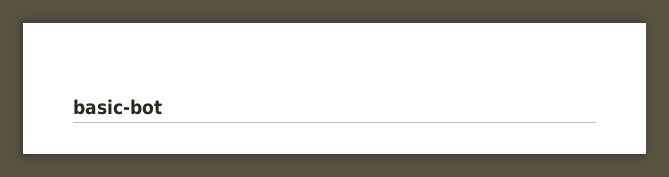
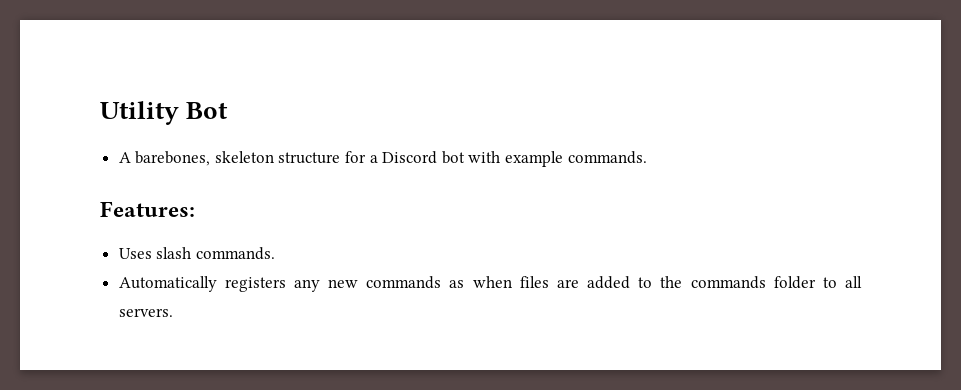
[73,99,162,115] basic-bot -> [100,101,229,125] [118,151,647,167] [100,201,195,217] [118,247,275,260] [118,276,862,292] [118,308,173,317] Utility Bot // A barebones, skeleton structure for a Discord bot with example commands. // Features: // Uses slash commands. // Automatically registers any new commands as when files are added to the commands folder to all servers.

